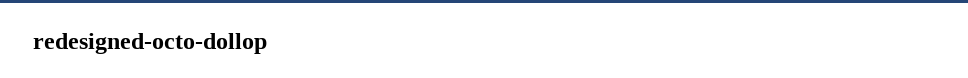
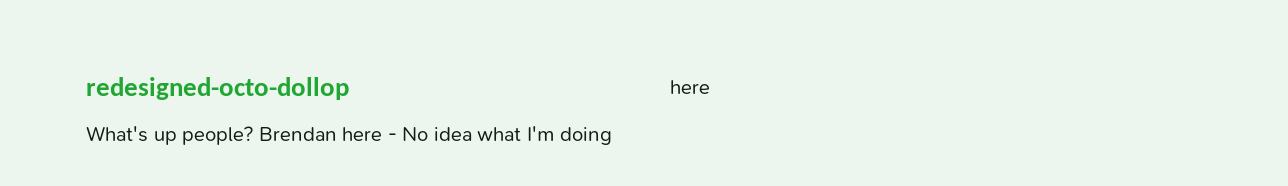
(267, 43) none -> [86,126,613,145] [670,80,710,94] // What's up people? Brendan here - No idea what I'm doing here

